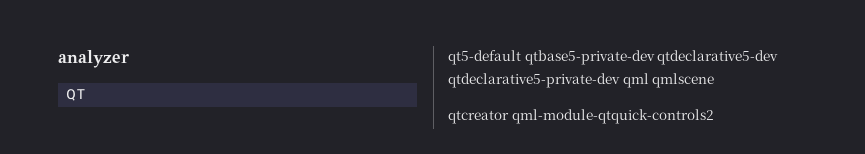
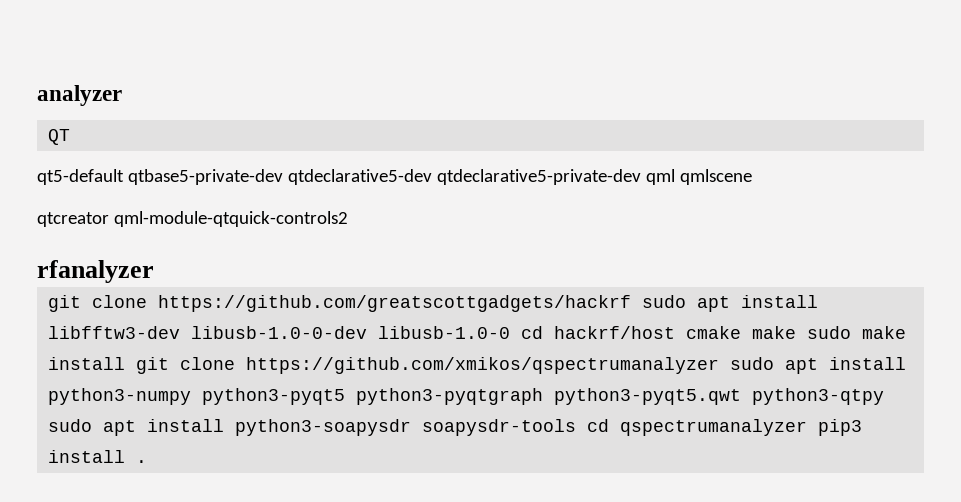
(714, 116) none -> [37,260,154,283] [48,295,819,312] [48,326,907,339] [48,357,907,374] [48,388,885,405] [48,419,863,436] [48,450,148,463] // rfanalyzer // git clone https://github.com/greatscottgadgets/hackrf sudo apt install libfftw3-dev libusb-1.0-0-dev libusb-1.0-0 cd hackrf/host cmake make sudo make install git clone https://github.com/xmikos/qspectrumanalyzer sudo apt install python3-numpy python3-pyqt5 python3-pyqtgraph python3-pyqt5.qwt python3-qtpy sudo apt install python3-soapysdr soapysdr-tools cd qspectrumanalyzer pip3 install .

